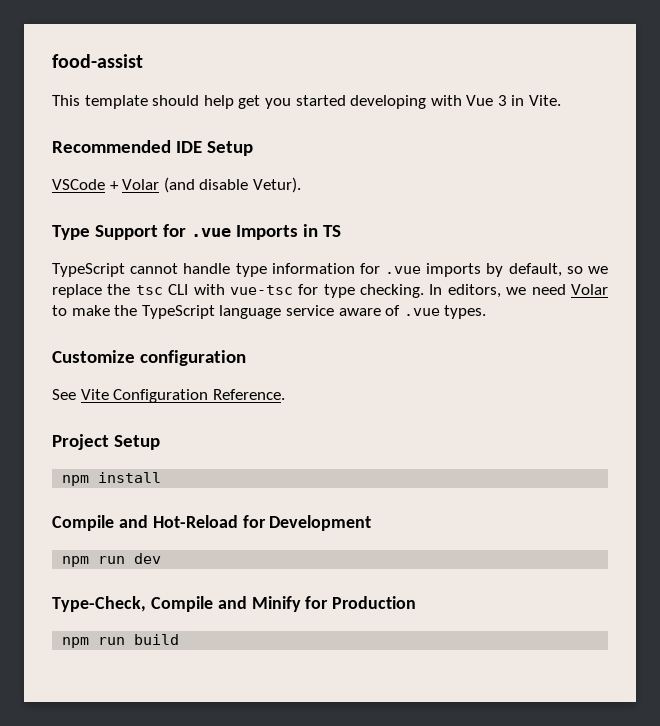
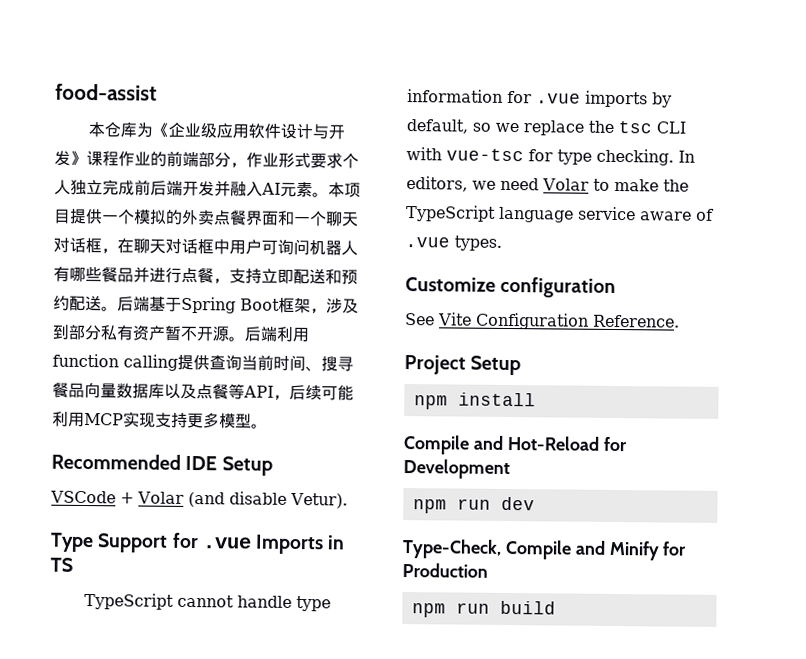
[52,95,562,109] This template should help get you started developing with Vue 3 in Vite. -> [87,121,345,140] [54,150,359,169] [54,179,361,198] [53,208,359,227] [53,237,358,256] [53,266,358,285] [53,295,359,314] [52,324,310,343] [52,353,354,372] [52,382,354,401] [52,411,268,429] 本仓库为《企业级应用软件设计与开发》课程作业的前端部分，作业形式要求个人独立完成前后端开发并融入AI元素。本项目提供一个模拟的外卖点餐界面和一个聊天对话框，在聊天对话框中用户可询问机器人有哪些餐品并进行点餐，支持立即配送和预约配送。后端基于Spring Boot框架，涉及到部分私有资产暂不开源。后端利用function calling提供查询当前时间、搜寻餐品向量数据库以及点餐等API，后续可能利用MCP实现支持更多模型。

